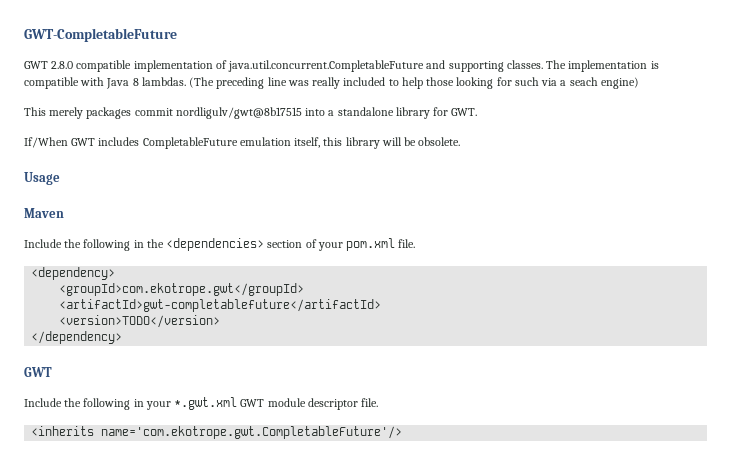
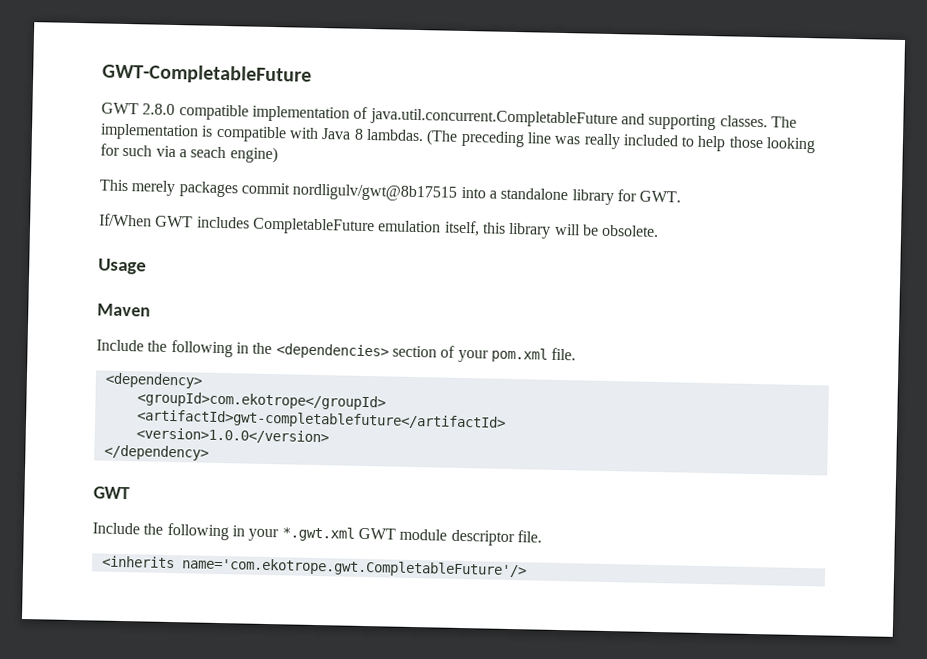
[59,283,305,296] <groupId>com.ekotrope.gwt</groupId> -> [136,391,386,411] <groupId>com.ekotrope</groupId>
[59,315,221,328] <version>TODO</version> -> [135,427,329,445] <version>1.0.0</version>

